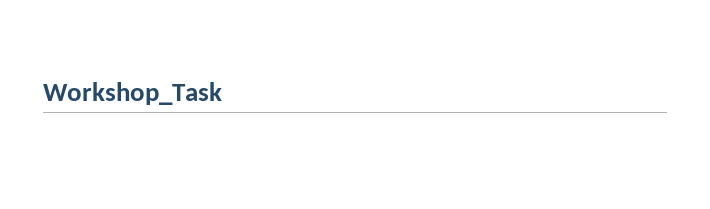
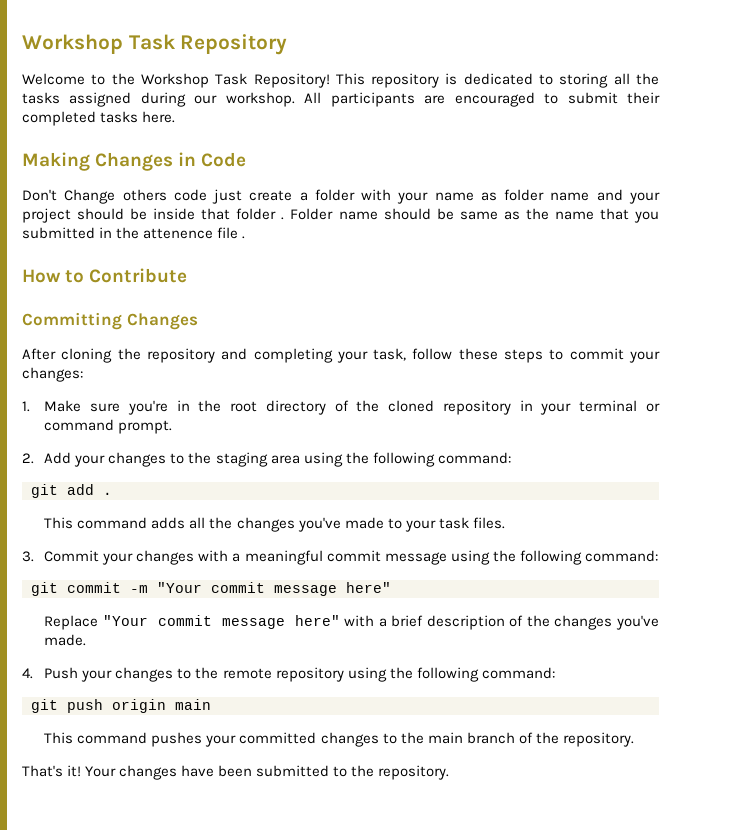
[43,82,222,105] Workshop_Task -> [22,34,288,55] [22,73,659,88] [22,92,661,107] [22,111,176,126] [22,152,247,171] [22,189,660,204] [22,208,659,223] [22,227,246,239] [22,268,188,283] [22,312,198,330] [22,348,660,363] [22,367,83,382] [22,400,660,415] [44,419,173,434] [22,452,511,467] [31,484,112,498] [44,517,505,532] [22,550,658,565] [31,582,391,596] [44,615,660,630] [44,634,87,646] [22,667,555,682] [31,699,211,713] [44,732,634,747] [22,765,450,780] Workshop Task Repository // Welcome to the Workshop Task Repository! This repository is dedicated to storing all the tasks assigned during our workshop. All participants are encouraged to submit their completed tasks here. // Making Changes in Code // Don't Change others code just create a folder with your name as folder name and your project should be inside that folder . Folder name should be same as the name that you submitted in the attenence file . // How to Contribute // Committing Changes // After cloning the repository and completing your task, follow these steps to commit your changes: // 1. Make sure you're in the root directory of the cloned repository in your terminal or command prompt. // 2. Add your changes to the staging area using the following command: // git add . // This command adds all the changes you've made to your task files. // 3. Commit your changes with a meaningful commit message using the following command: // git commit -m "Your commit message here" // Replace "Your commit message here" with a brief description of the changes you've made. // 4. Push your changes to the remote repository using the following command: // git push origin main // This command pushes your committed changes to the main branch of the repository. // That's it! Your changes have been submitted to the repository.

